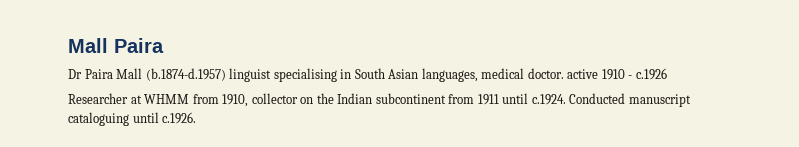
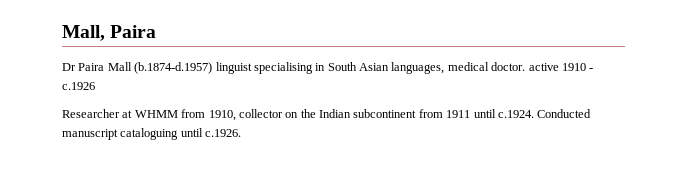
[68,38,108,53] Mall -> [62,25,105,41] Mall,

